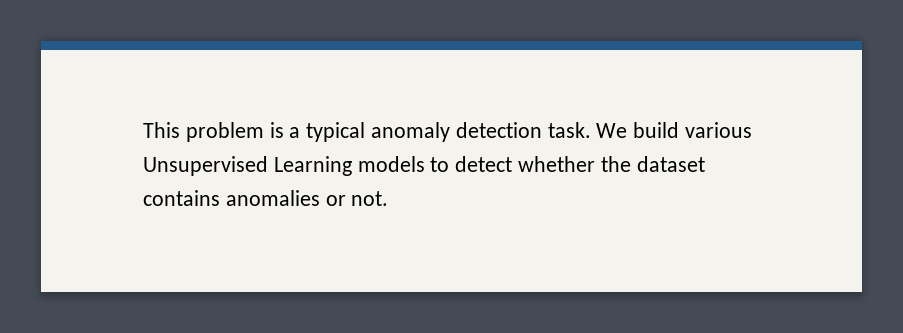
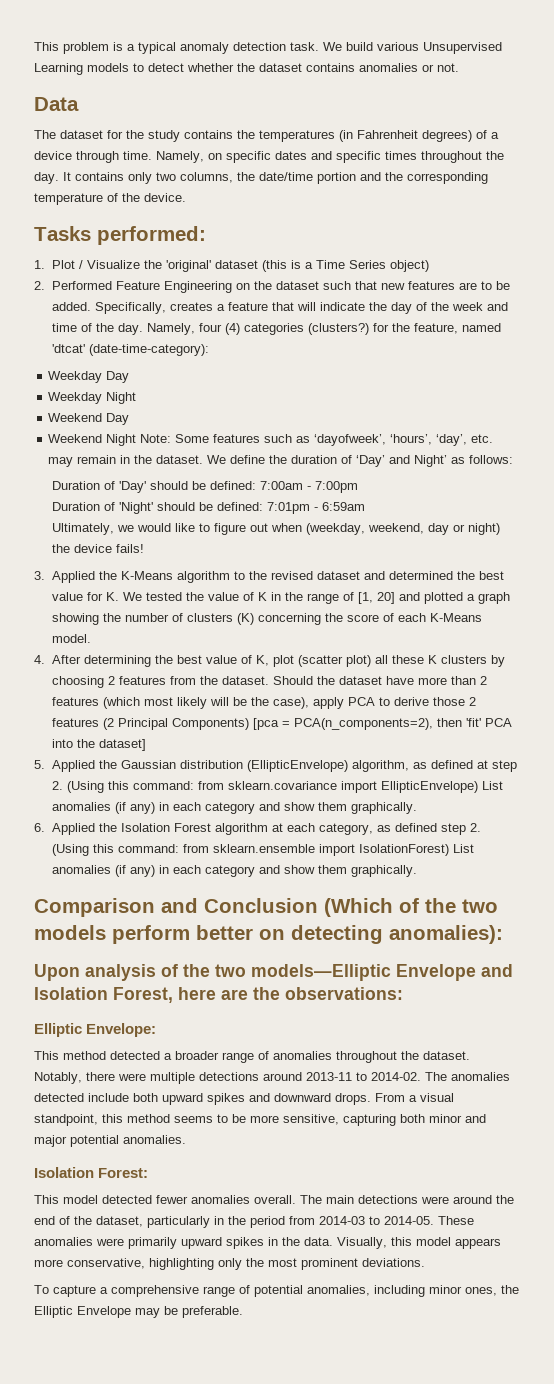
(389, 198) none -> [34,97,79,111] [34,130,499,142] [34,151,504,163] [34,172,488,184] [34,193,186,205] [34,226,206,245] [34,260,429,272] [34,281,510,293] [51,302,508,314] [51,323,501,335] [51,344,209,356] [48,371,130,383] [48,392,137,404] [48,413,130,425] [48,434,494,446] [48,455,514,467] [51,481,358,493] [51,502,365,514] [51,523,500,535] [51,544,144,553] [34,571,504,583] [51,592,510,604] [51,613,482,625] [51,634,91,643] [34,655,505,667] [51,676,487,688] [51,697,476,709] [51,718,512,730] [51,739,146,751] [34,760,517,772] [51,781,503,793] [51,802,417,814] [34,823,481,835] [51,844,474,856] [51,865,417,877] [34,898,498,917] [34,925,503,944] [34,964,513,981] [34,987,403,1003] [34,1023,157,1037] [34,1051,470,1063] [34,1072,510,1084] [34,1093,454,1105] [34,1114,486,1126] [34,1135,186,1147] [34,1167,149,1178] [34,1195,514,1204] [34,1216,474,1228] [34,1237,501,1249] [34,1258,425,1270] [34,1285,519,1297] [34,1306,243,1318] // Data // The dataset for the study contains the temperatures (in Fahrenheit degrees) of a device through time. Namely, on specific dates and specific times throughout the day. It contains only two columns, the date/time portion and the corresponding temperature of the device. // Tasks performed: // 1. Plot / Visualize the 'original' dataset (this is a Time Series object) // 2. Performed Feature Engineering on the dataset such that new features are to be added. Specifically, creates a feature that will indicate the day of the week and time of the day. Namely, four (4) categories (clusters?) for the feature, named 'dtcat' (date-time-category): // Weekday Day // Weekday Night // Weekend Day // Weekend Night Note: Some features such as ‘dayofweek’, ‘hours’, ‘day’, etc. may remain in the dataset. We define the duration of ‘Day’ and Night’ as follows: // Duration of 'Day' should be defined: 7:00am - 7:00pm // Duration of 'Night' should be defined: 7:01pm - 6:59am // Ultimately, we would like to figure out when (weekday, weekend, day or night) the device fails! // 3. Applied the K-Means algorithm to the revised dataset and determined the best value for K. We tested the value of K in the range of [1, 20] and plotted a graph showing the number of clusters (K) concerning the score of each K-Means model. // 4. After determining the best value of K, plot (scatter plot) all these K clusters by choosing 2 features from the dataset. Should the dataset have more than 2 features (which most likely will be the case), apply PCA to derive those 2 features (2 Principal Components) [pca = PCA(n_components=2), then 'fit' PCA into the dataset] // 5. Applied the Gaussian distribution (EllipticEnvelope) algorithm, as defined at step 2. (Using this command: from sklearn.covariance import EllipticEnvelope) List anomalies (if any) in each category and show them graphically. // 6. Applied the Isolation Forest algorithm at each category, as defined step 2. (Using this command: from sklearn.ensemble import IsolationForest) List anomalies (if any) in each category and show them graphically. // Comparison and Conclusion (Which of the two models perform better on detecting anomalies): // Upon analysis of the two models—Elliptic Envelope and Isolation Forest, here are the observations: // Elliptic Envelope: // This method detected a broader range of anomalies throughout the dataset. Notably, there were multiple detections around 2013-11 to 2014-02. The anomalies detected include both upward spikes and downward drops. From a visual standpoint, this method seems to be more sensitive, capturing both minor and major potential anomalies. // Isolation Forest: // This model detected fewer anomalies overall. The main detections were around the end of the dataset, particularly in the period from 2014-03 to 2014-05. These anomalies were primarily upward spikes in the data. Visually, this model appears more conservative, highlighting only the most prominent deviations. // To capture a comprehensive range of potential anomalies, including minor ones, the Elliptic Envelope may be preferable.

